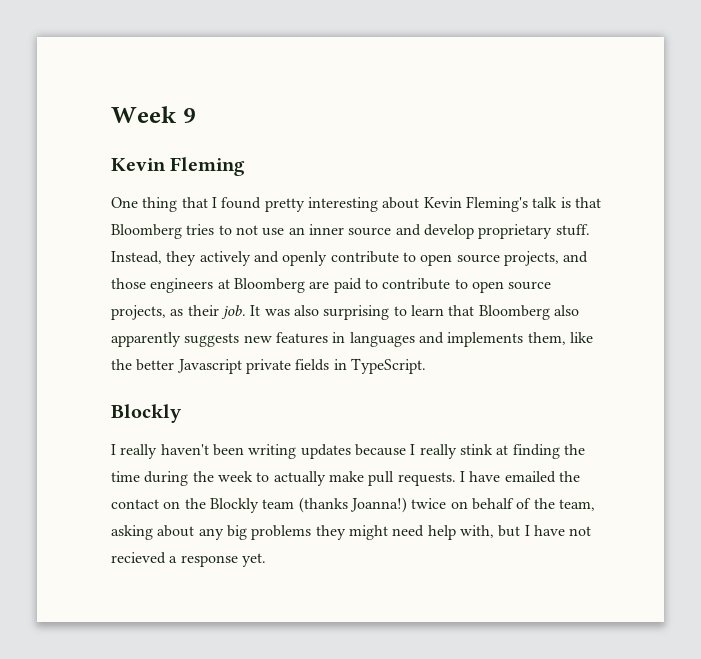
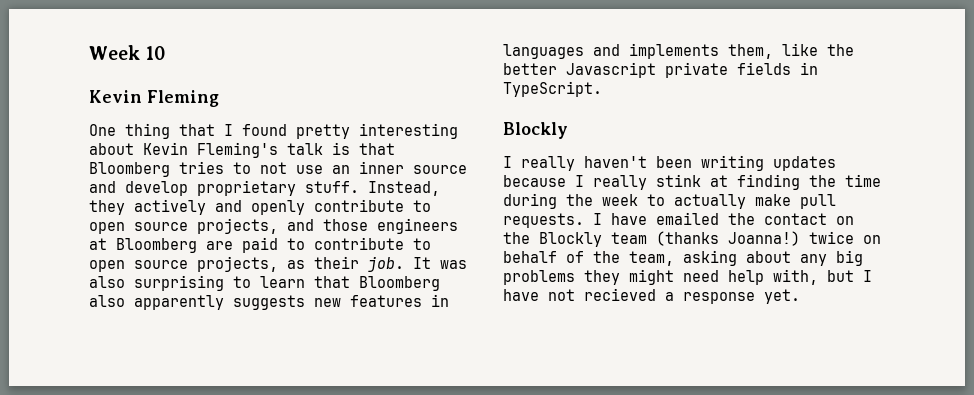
[182,108,196,123] 9 -> [145,46,166,60] 10

